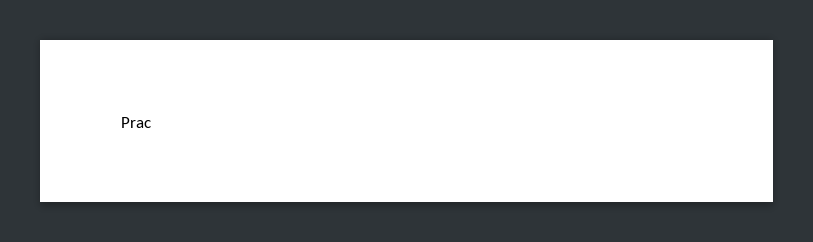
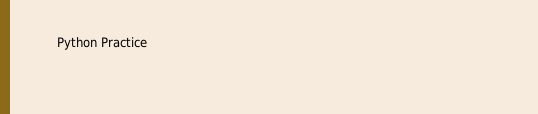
[121,117,151,128] Prac -> [57,37,147,50] Python Practice

